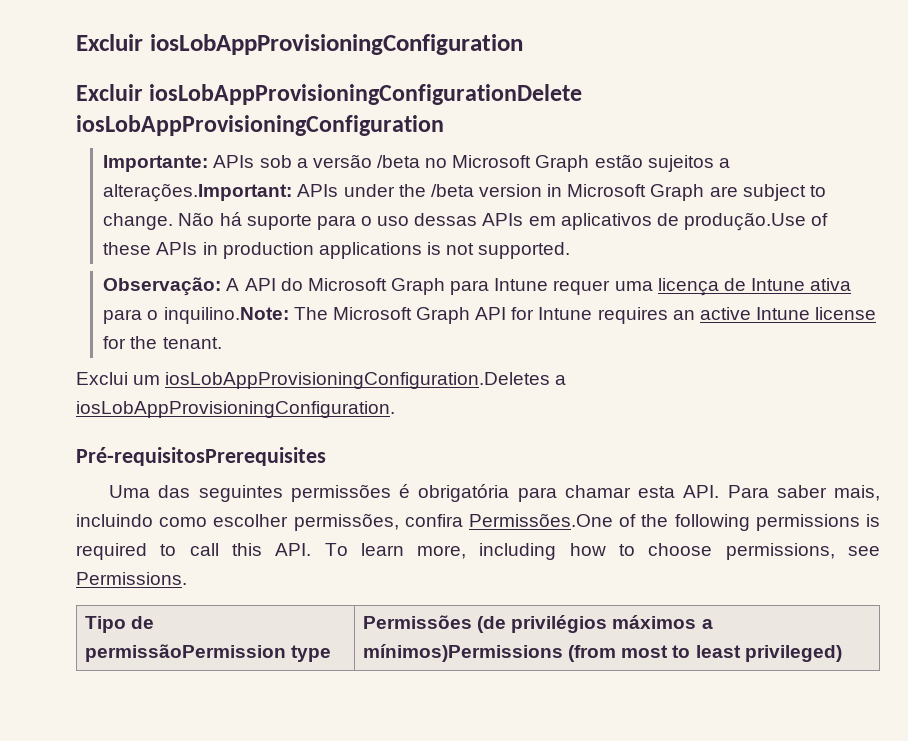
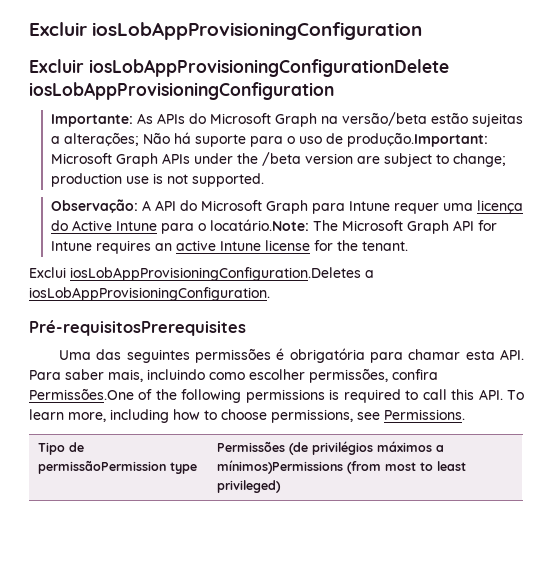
[213,154,730,172] [103,183,826,202] [103,213,174,230] APIs sob a versão /beta no Microsoft Graph estão sujeitos a alterações.Important: APIs under the /beta version in Microsoft Graph are subject to change. -> [136,112,523,127] [50,132,139,146] As APIs do Microsoft Graph na versão/beta estão sujeitas a alterações;
[414,212,829,231] [103,242,422,259] dessas APIs em aplicativos de produção.Use of these APIs in production applications -> [325,132,488,147] [50,152,506,167] [50,173,149,187] de produção.Important: Microsoft Graph APIs under the /beta version are subject to change; production use
[723,278,852,291] [103,307,289,324] de Intune ativa para o inquilino.Note: -> [50,219,309,234] do Active Intune para o locatário.Note:
[133,375,161,385] um -> (66, 272) none

